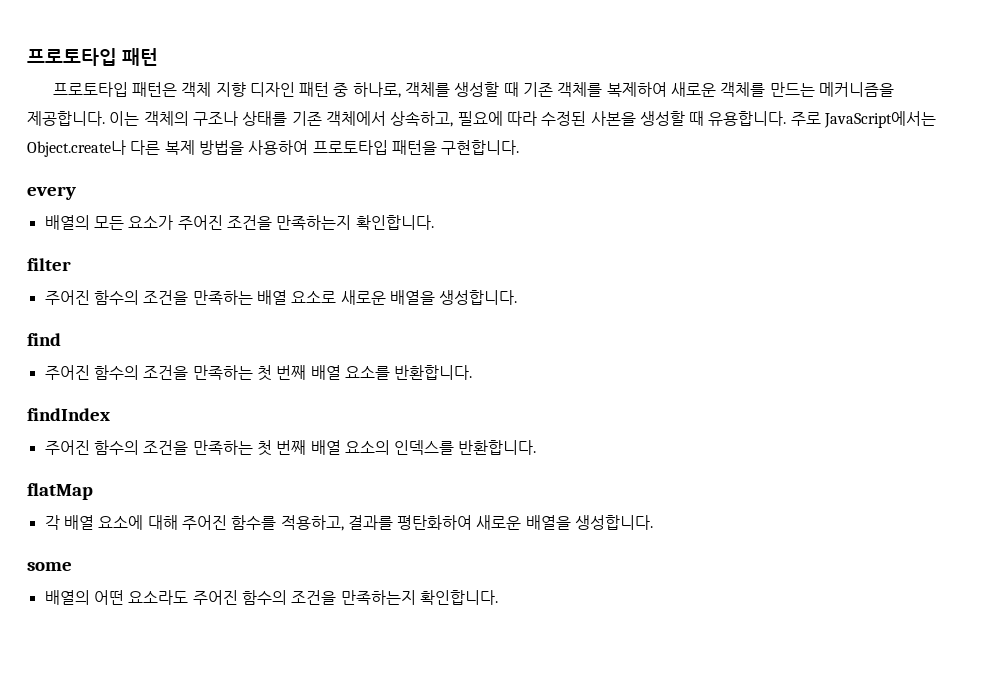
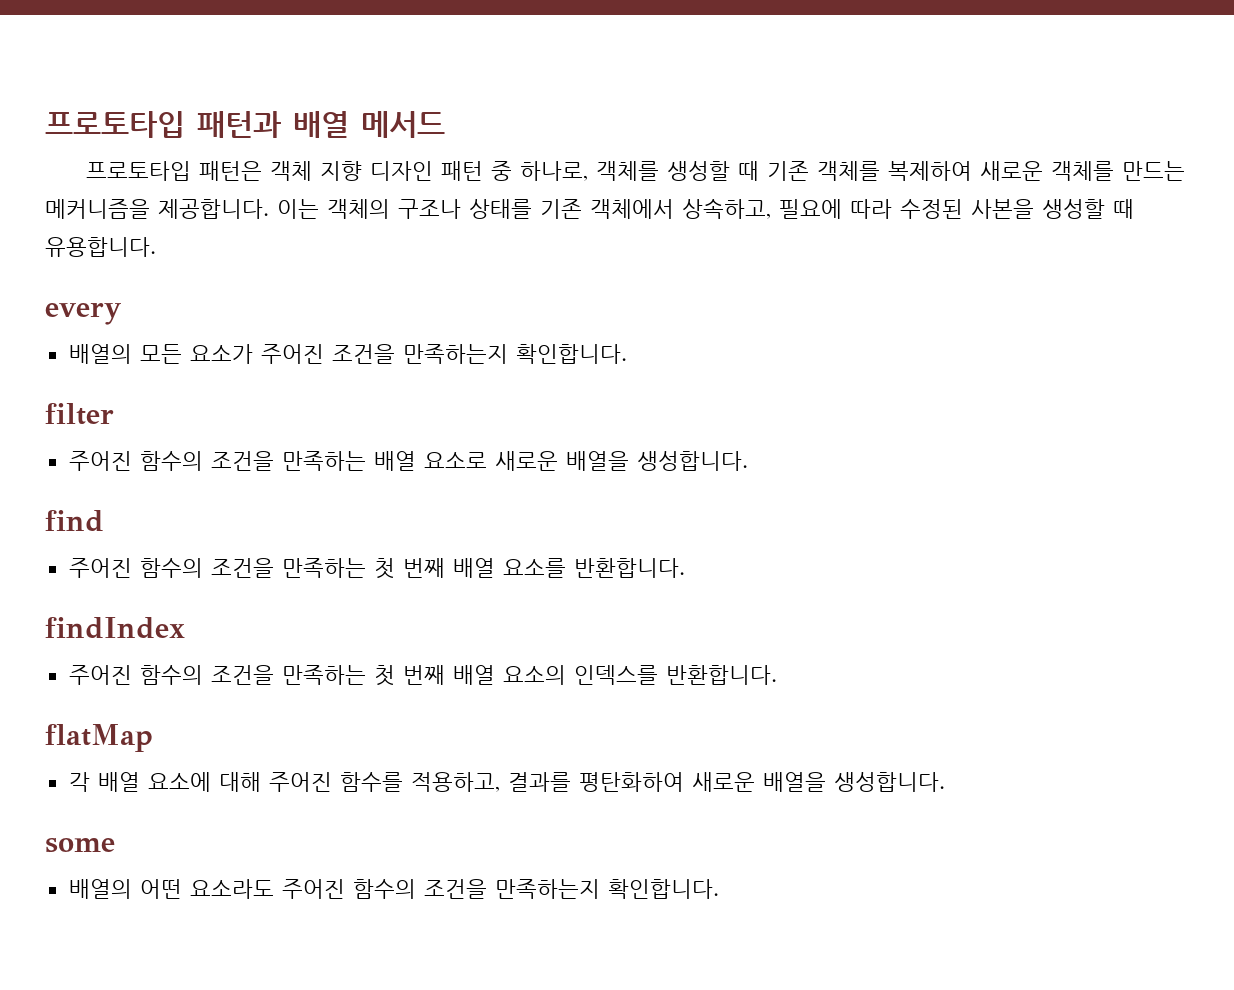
[27,48,158,66] 프로토타입 패턴 -> [45,111,445,138] 프로토타입 패턴과 배열 메서드
[790,111,937,128] [27,140,520,157] 주로 JavaScript에서는 Object.create나 다른 복제 방법을 사용하여 프로토타입 패턴을 구현합니다. -> (156, 247) none

